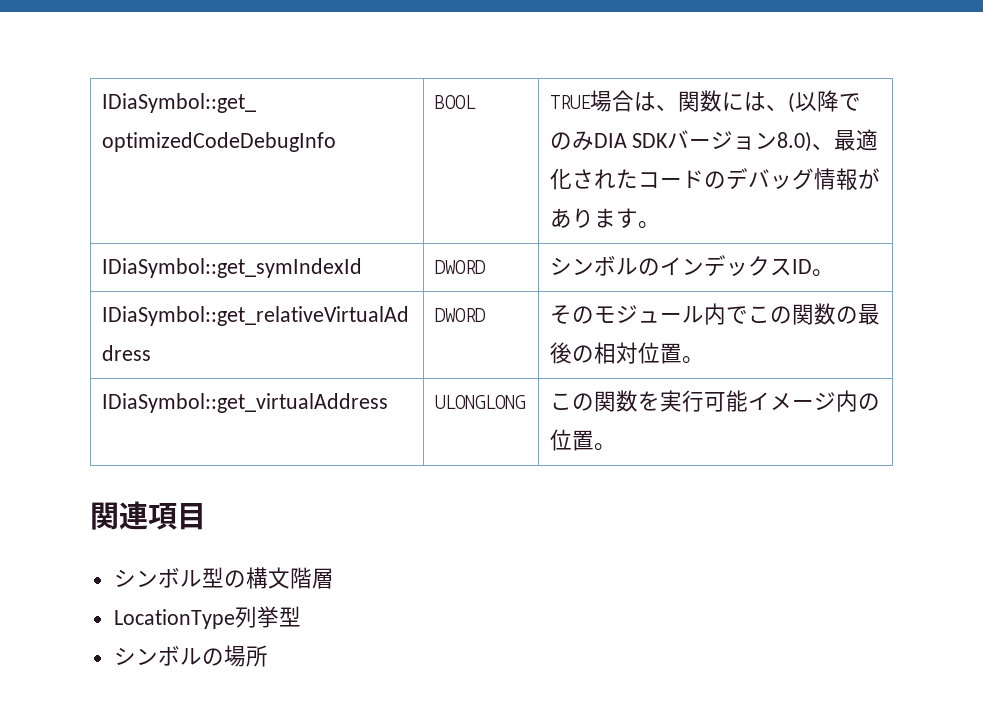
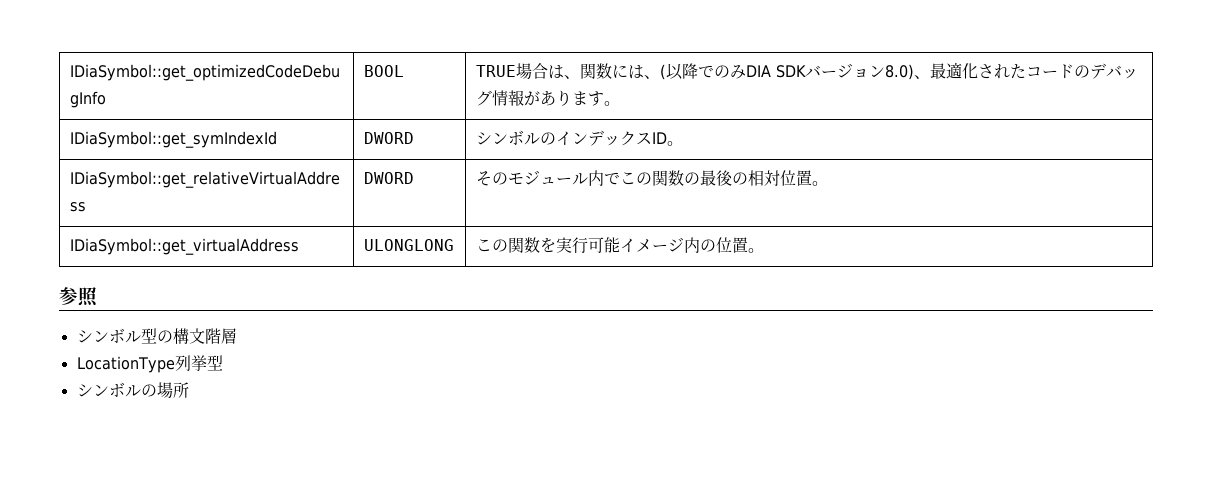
[90,501,206,530] 関連項目 -> [59,287,98,307] 参照

